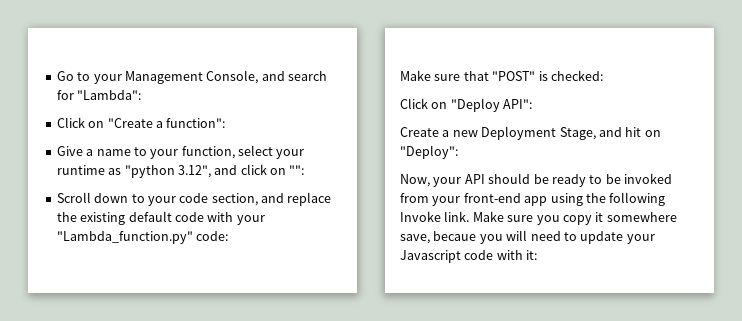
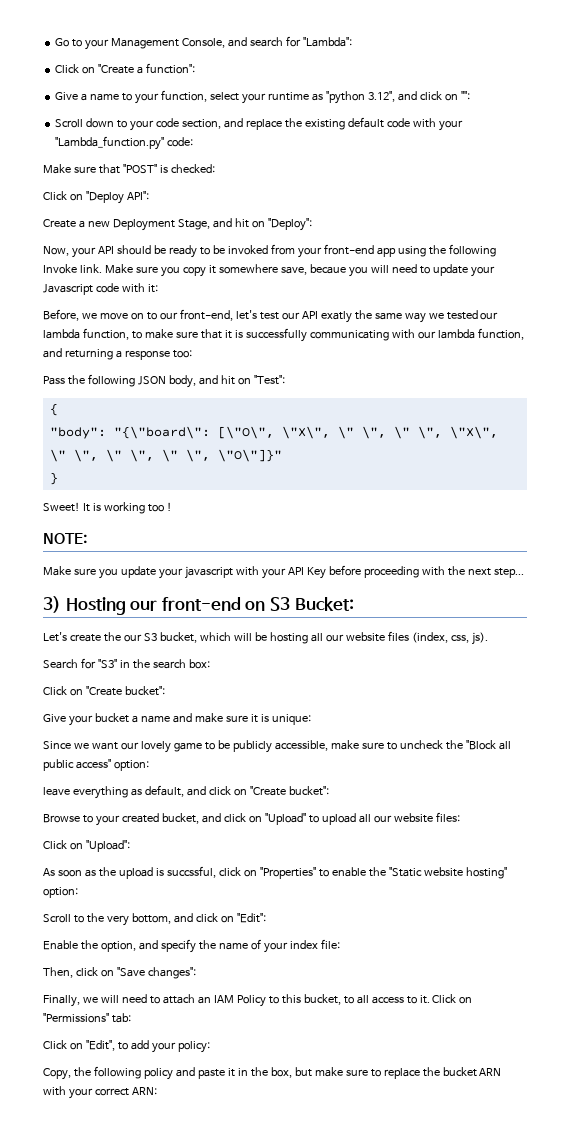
(538, 255) none -> [43,309,499,323] [43,328,524,342] [43,348,192,360] [43,374,285,388] [49,403,58,416] [49,426,498,439] [49,449,282,462] [49,472,58,485] [43,502,172,514] [43,533,87,544] [43,565,524,579] [43,596,354,615] [43,631,488,645] [43,658,210,669] [43,686,165,696] [43,713,311,726] [43,740,511,753] [43,759,149,771] [43,785,329,799] [43,812,460,826] [43,840,130,852] [43,866,507,879] [43,887,78,898] [43,913,266,926] [43,939,340,953] [43,967,196,979] [43,994,473,1007] [43,1013,131,1023] [43,1040,210,1053] [43,1066,502,1080] [43,1086,157,1099] // Before, we move on to our front-end, let's test our API exatly the same way we tested our lambda function, to make sure that it is successfully communicating with our lambda function, and returning a response too: // Pass the following JSON body, and hit on "Test": // { // "body": "{\"board\": [\"O\", \"X\", \" \", \" \", \"X\", \" \", \" \", \" \", \"O\"]}" // } // Sweet! It is working too ! // NOTE: // Make sure you update your javascript with your API Key before proceeding with the next step... // 3) Hosting our front-end on S3 Bucket: // Let's create the our S3 bucket, which will be hosting all our website files (index, css, js). // Search for "S3" in the search box: // Click on "Create bucket": // Give your bucket a name and make sure it is unique: // Since we want our lovely game to be publicly accessible, make sure to uncheck the "Block all public access" option: // leave everything as default, and click on "Create bucket": // Browse to your created bucket, and click on "Upload" to upload all our website files: // Click on "Upload": // As soon as the upload is succssful, click on "Properties" to enable the "Static website hosting" option: // Scroll to the very bottom, and click on "Edit": // Enable the option, and specify the name of your index file: // Then, click on "Save changes": // Finally, we will need to attach an IAM Policy to this bucket, to all access to it. Click on "Permissions" tab: // Click on "Edit", to add your policy: // Copy, the following policy and paste it in the box, but make sure to replace the bucket ARN with your correct ARN:

